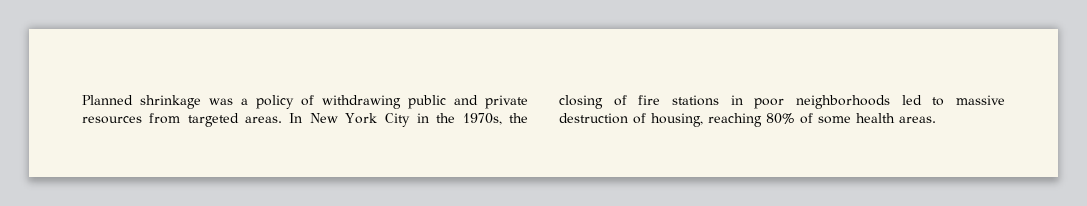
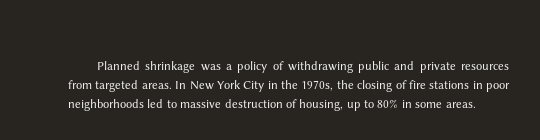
[708,113,895,127] reaching 80% of some health -> [346,99,443,111] up to 80% in some

